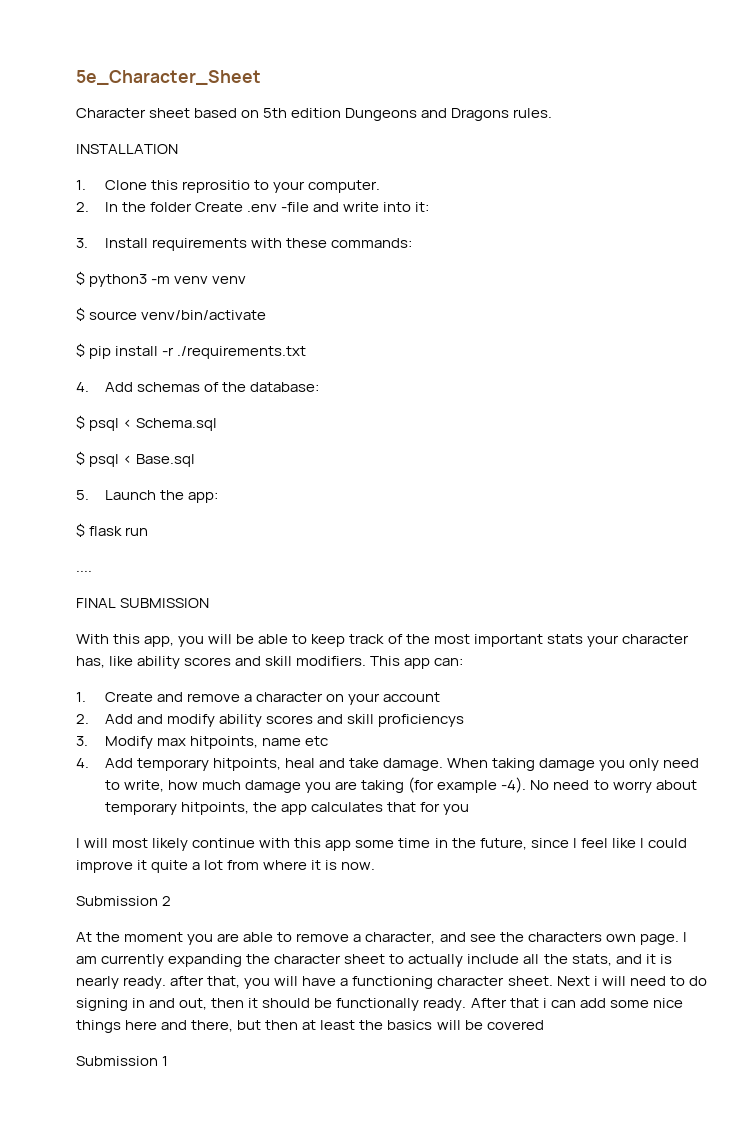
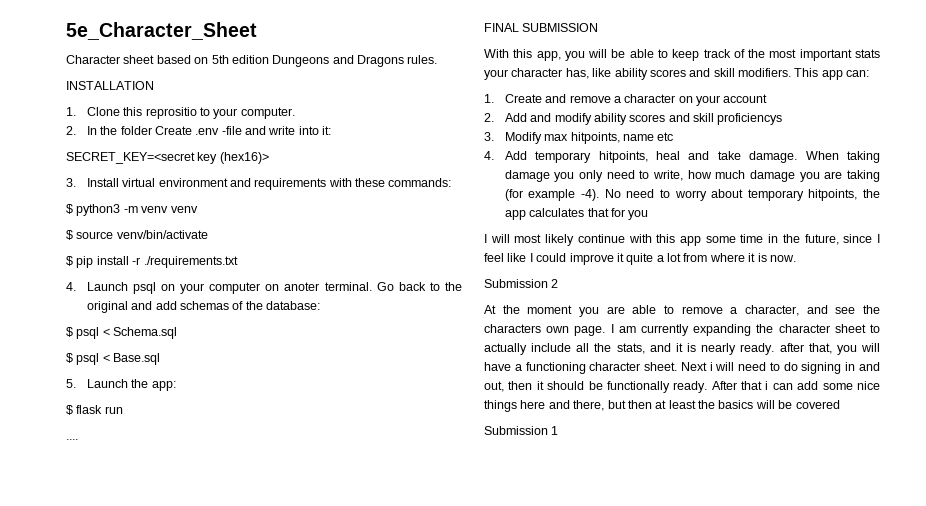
(430, 207) none -> [66,152,269,164] // SECRET_KEY=<secret key (hex16)>
(148, 243) none -> [122,178,251,187] virtual environment and
[104,382,133,392] Add -> [86,282,463,294] [86,301,177,313] Launch psql on your computer on anoter terminal. Go back to the original and add

